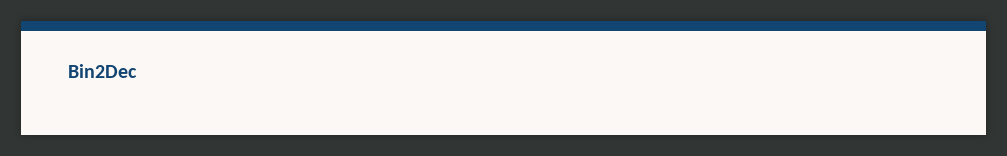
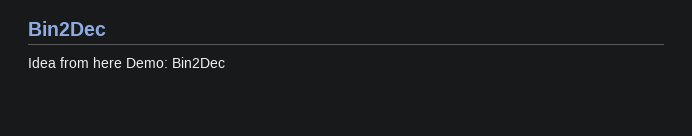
[68,64,137,78] Bin2Dec -> [28,21,106,36] [28,57,225,68] Bin2Dec // Idea from here Demo: Bin2Dec

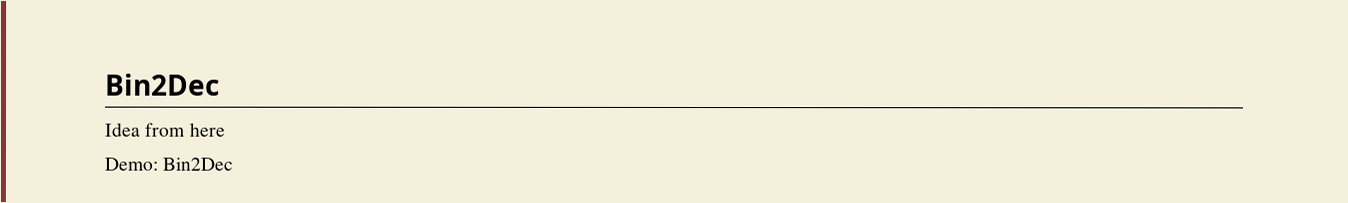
(122, 62) none -> (225, 129) //

